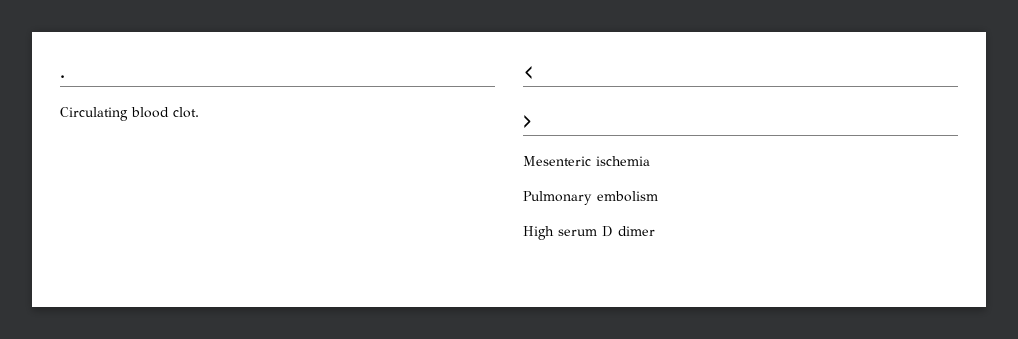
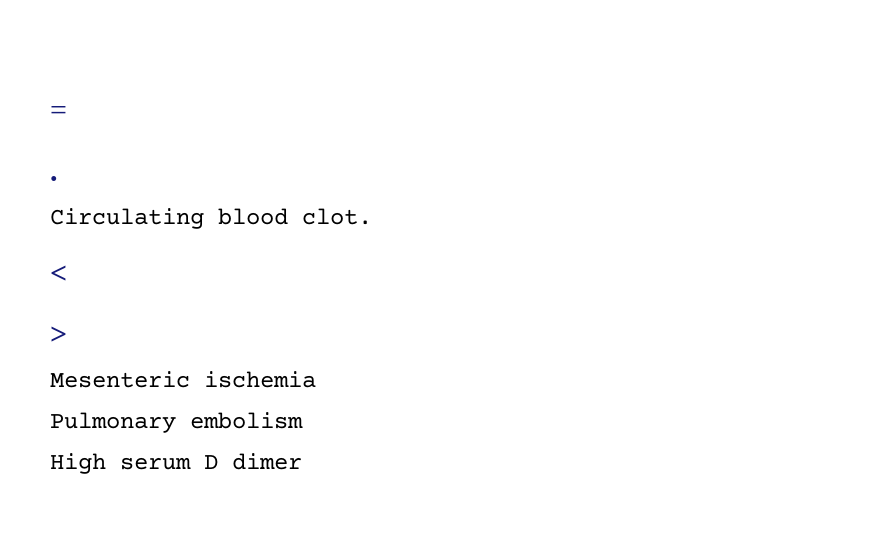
(60, 76) none -> [50,106,67,120] = //

